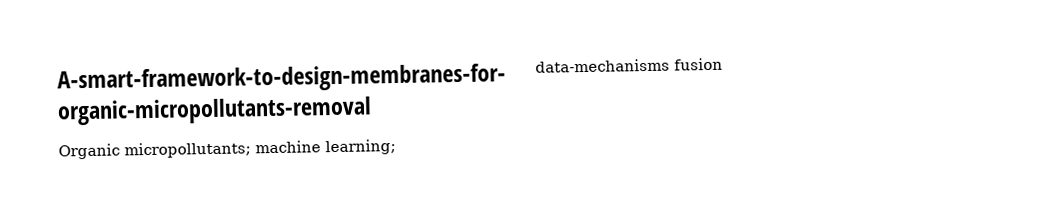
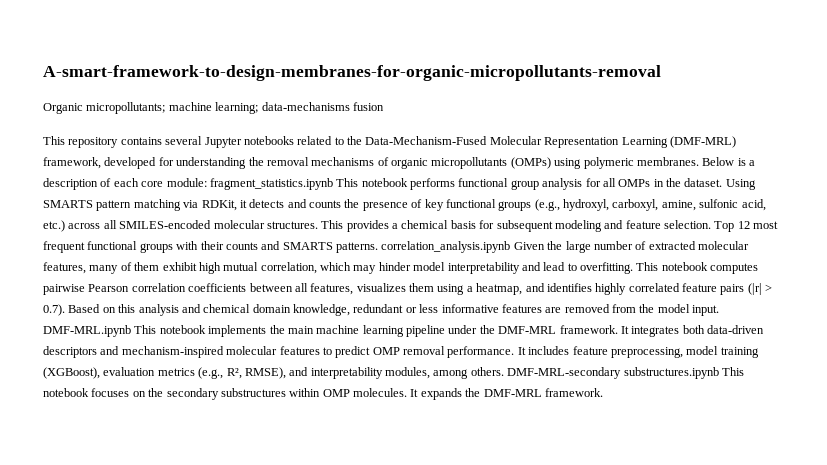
(723, 64) none -> [43,136,736,148] [43,157,755,169] [43,178,756,190] [43,199,766,211] [43,220,779,232] [43,241,749,253] [43,262,759,274] [43,283,773,295] [43,304,720,316] [43,325,764,337] [43,346,759,358] [43,367,744,379] [43,388,603,400] // This repository contains several Jupyter notebooks related to the Data-Mechanism-Fused Molecular Representation Learning (DMF-MRL) framework, developed for understanding the removal mechanisms of organic micropollutants (OMPs) using polymeric membranes. Below is a description of each core module: fragment_statistics.ipynb This notebook performs functional group analysis for all OMPs in the dataset. Using SMARTS pattern matching via RDKit, it detects and counts the presence of key functional groups (e.g., hydroxyl, carboxyl, amine, sulfonic acid, etc.) across all SMILES-encoded molecular structures. This provides a chemical basis for subsequent modeling and feature selection. Top 12 most frequent functional groups with their counts and SMARTS patterns. correlation_analysis.ipynb Given the large number of extracted molecular features, many of them exhibit high mutual correlation, which may hinder model interpretability and lead to overfitting. This notebook computes pairwise Pearson correlation coefficients between all features, visualizes them using a heatmap, and identifies highly correlated feature pairs (|r| > 0.7). Based on this analysis and chemical domain knowledge, redundant or less informative features are removed from the model input. DMF-MRL.ipynb This notebook implements the main machine learning pipeline under the DMF-MRL framework. It integrates both data-driven descriptors and mechanism-inspired molecular features to predict OMP removal performance. It includes feature preprocessing, model training (XGBoost), evaluation metrics (e.g., R², RMSE), and interpretability modules, among others. DMF-MRL-secondary substructures.ipynb This notebook focuses on the secondary substructures within OMP molecules. It expands the DMF-MRL framework.

